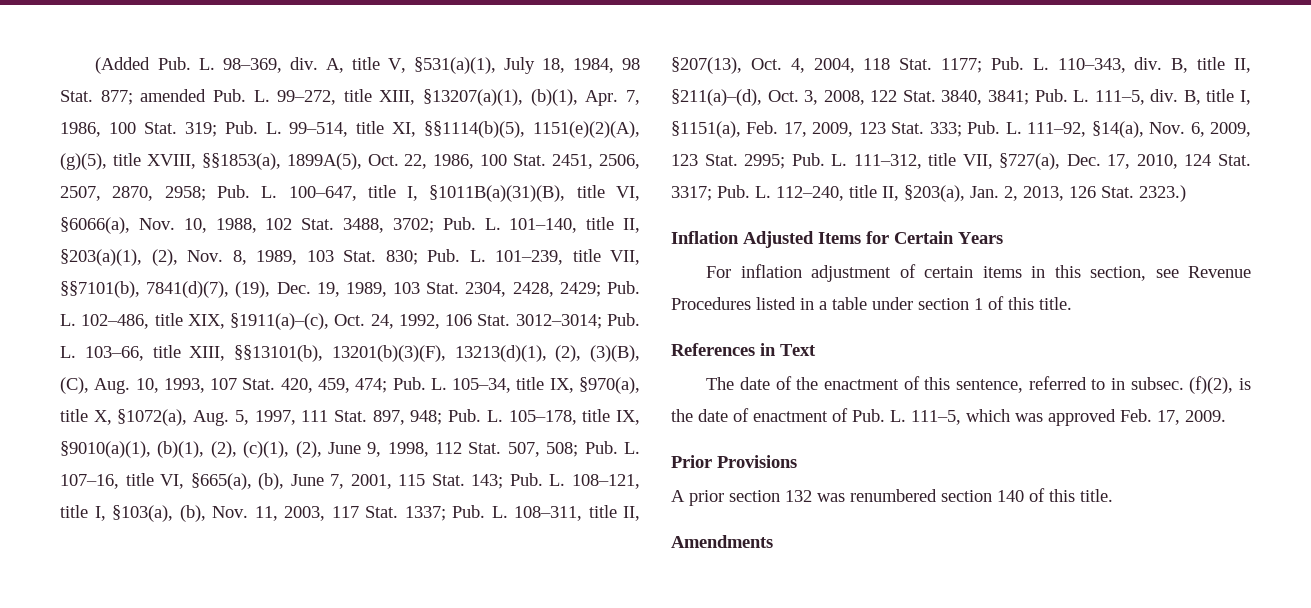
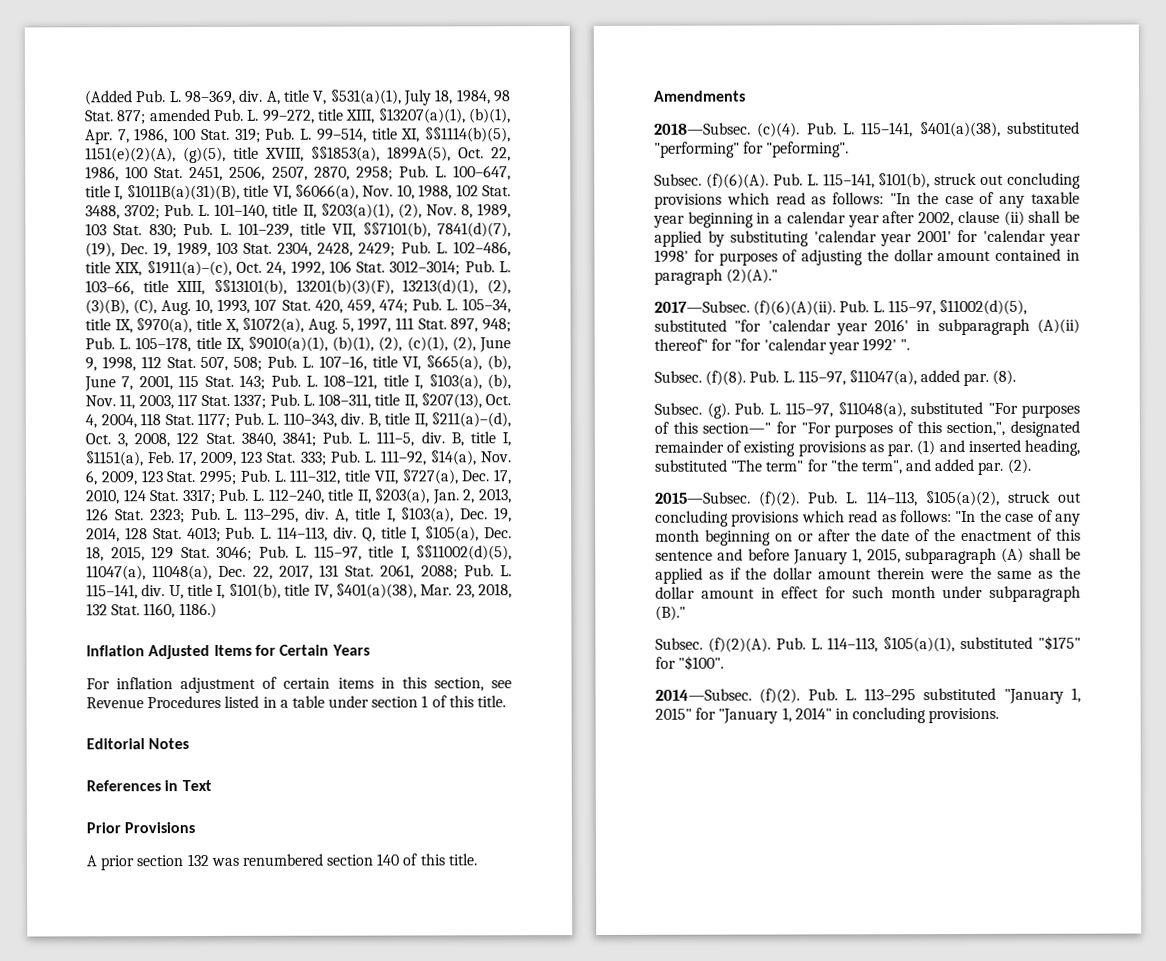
[1139,185,1186,202] 2323.) -> [149,507,512,524] [86,526,512,543] [86,545,512,562] [86,564,512,581] [86,583,513,600] [86,602,217,619] 2323; Pub. L. 113–295, div. A, title I, §103(a), Dec. 19, 2014, 128 Stat. 4013; Pub. L. 114–113, div. Q, title I, §105(a), Dec. 18, 2015, 129 Stat. 3046; Pub. L. 115–97, title I, §§11002(d)(5), 11047(a), 11048(a), Dec. 22, 2017, 131 Stat. 2061, 2088; Pub. L. 115–141, div. U, title I, §101(b), title IV, §401(a)(38), Mar. 23, 2018, 132 Stat. 1160, 1186.)
(1072, 303) none -> [86,738,190,750] // Editorial Notes
[706,376,1251,394] [671,408,1226,426] // The date of the enactment of this sentence, referred to in subsec. (f)(2), is the date of enactment of Pub. L. 111–5, which was approved Feb. 17, 2009. -> (212, 785) none
(773, 541) none -> [654,121,1080,138] [654,141,850,158] [654,172,1081,189] [654,191,1080,209] [653,210,1080,228] [654,229,1081,247] [654,248,1080,266] [654,268,779,285] [654,299,1027,316] [654,318,1080,336] [654,338,911,355] [654,369,1017,387] [654,401,1080,419] [654,420,1080,438] [654,439,1080,457] [654,458,1031,475] [655,490,1082,507] [655,509,1081,527] [655,528,1081,546] [655,547,1081,565] [655,566,1081,584] [655,585,1081,602] [655,605,686,621] [655,635,1081,653] [655,655,725,671] [655,687,1081,704] [655,707,1000,724] // 2018—Subsec. (c)(4). Pub. L. 115–141, §401(a)(38), substituted "performing" for "peforming". // Subsec. (f)(6)(A). Pub. L. 115–141, §101(b), struck out concluding provisions which read as follows: "In the case of any taxable year beginning in a calendar year after 2002, clause (ii) shall be applied by substituting 'calendar year 2001' for 'calendar year 1998' for purposes of adjusting the dollar amount contained in paragraph (2)(A)." // 2017—Subsec. (f)(6)(A)(ii). Pub. L. 115–97, §11002(d)(5), substituted "for 'calendar year 2016' in subparagraph (A)(ii) thereof" for "for 'calendar year 1992' ". // Subsec. (f)(8). Pub. L. 115–97, §11047(a), added par. (8). // Subsec. (g). Pub. L. 115–97, §11048(a), substituted "For purposes of this section—" for "For purposes of this section,", designated remainder of existing provisions as par. (1) and inserted heading, substituted "The term" for "the term", and added par. (2). // 2015—Subsec. (f)(2). Pub. L. 114–113, §105(a)(2), struck out concluding provisions which read as follows: "In the case of any month beginning on or after the date of the enactment of this sentence and before January 1, 2015, subparagraph (A) shall be applied as if the dollar amount therein were the same as the dollar amount in effect for such month under subparagraph (B)." // Subsec. (f)(2)(A). Pub. L. 114–113, §105(a)(1), substituted "$175" for "$100". // 2014—Subsec. (f)(2). Pub. L. 113–295 substituted "January 1, 2015" for "January 1, 2014" in concluding provisions.

